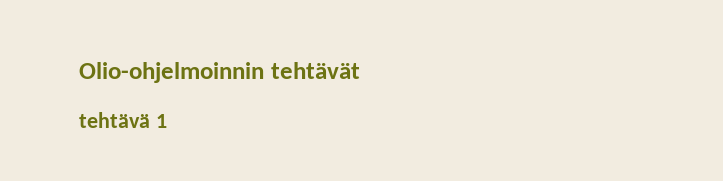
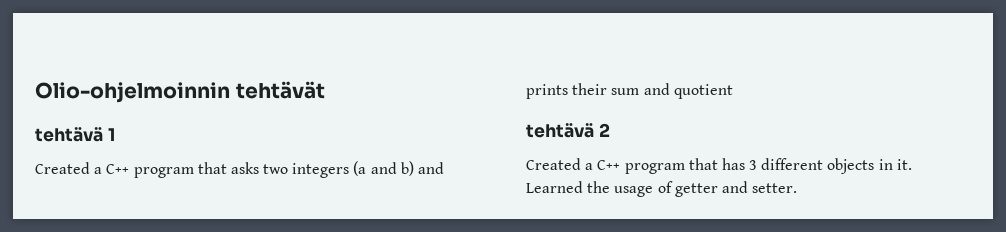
(167, 121) none -> [35,161,445,178] [526,83,733,99] [526,123,610,138] [526,158,912,174] [526,181,798,197] // Created a C++ program that asks two integers (a and b) and prints their sum and quotient // tehtävä 2 // Created a C++ program that has 3 different objects in it. Learned the usage of getter and setter.

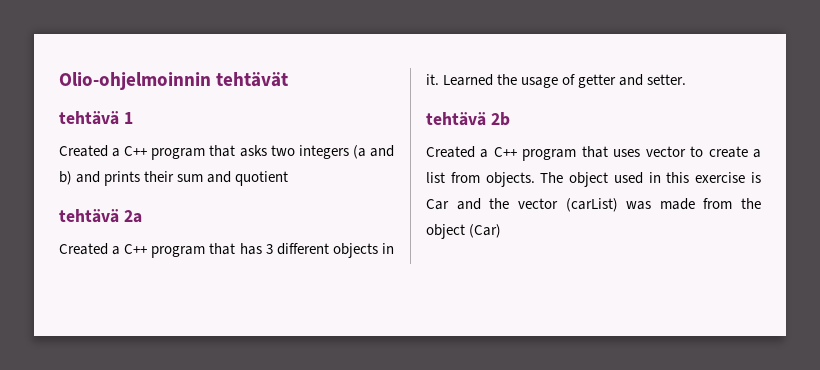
[598,123,610,137] 2 -> [123,210,142,223] 2a
(798, 188) none -> [426,112,510,126] [426,146,761,161] [426,172,761,187] [426,198,761,212] [426,224,502,239] // tehtävä 2b // Created a C++ program that uses vector to create a list from objects. The object used in this exercise is Car and the vector (carList) was made from the object (Car)

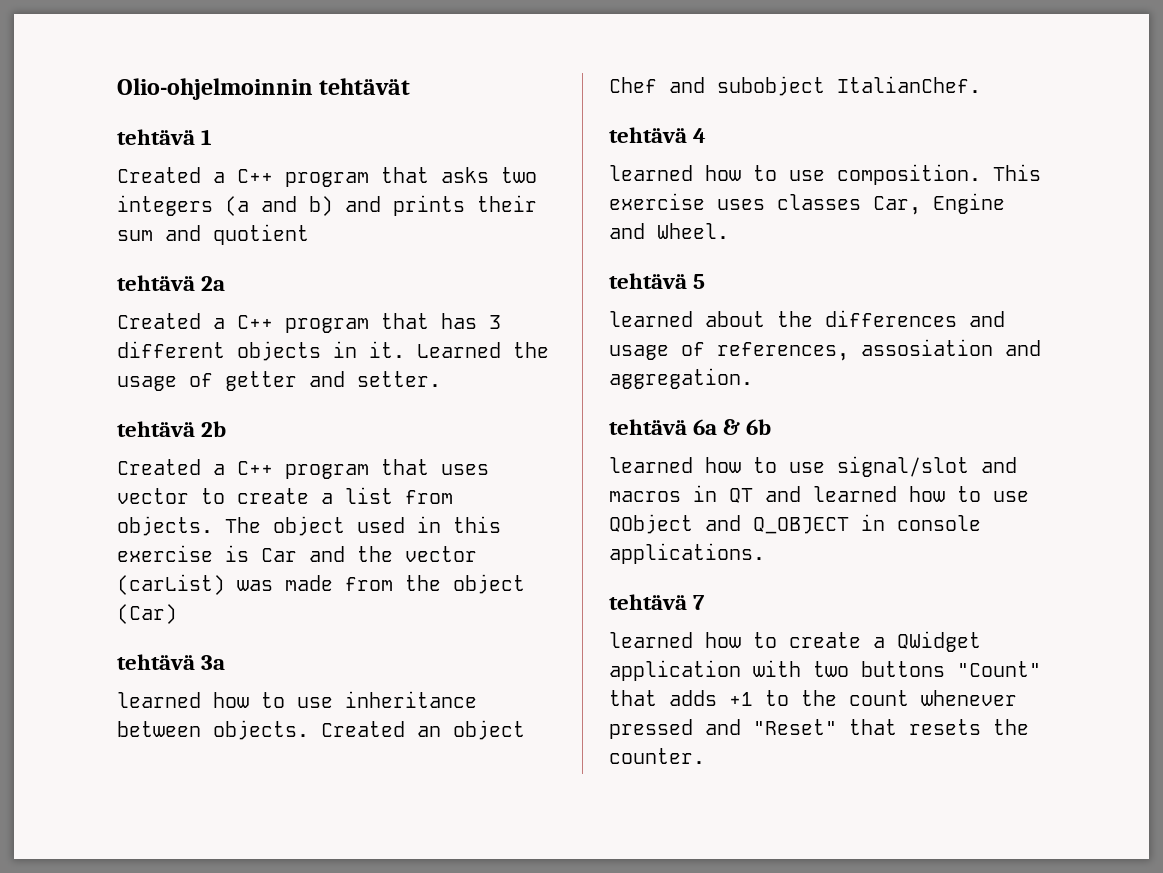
(502, 231) none -> [117,654,226,670] [117,691,477,708] [117,720,525,740] [609,76,981,96] [609,127,707,143] [609,164,1041,185] [609,193,1005,215] [609,223,729,239] [609,273,706,289] [609,310,1005,327] [609,339,1041,361] [609,368,753,389] [609,419,772,435] [609,456,1017,477] [609,485,1029,503] [609,514,981,534] [609,543,765,564] [609,594,706,610] [609,631,981,652] [609,660,1041,681] [609,690,1017,706] [609,719,1029,739] [609,748,705,764] // tehtävä 3a // learned how to use inheritance between objects. Created an object Chef and subobject ItalianChef. // tehtävä 4 // learned how to use composition. This exercise uses classes Car, Engine and Wheel. // tehtävä 5 // learned about the differences and usage of references, assosiation and aggregation. // tehtävä 6a & 6b // learned how to use signal/slot and macros in QT and learned how to use QObject and Q_OBJECT in console applications. // tehtävä 7 // learned how to create a QWidget application with two buttons "Count" that adds +1 to the count whenever pressed and "Reset" that resets the counter.

